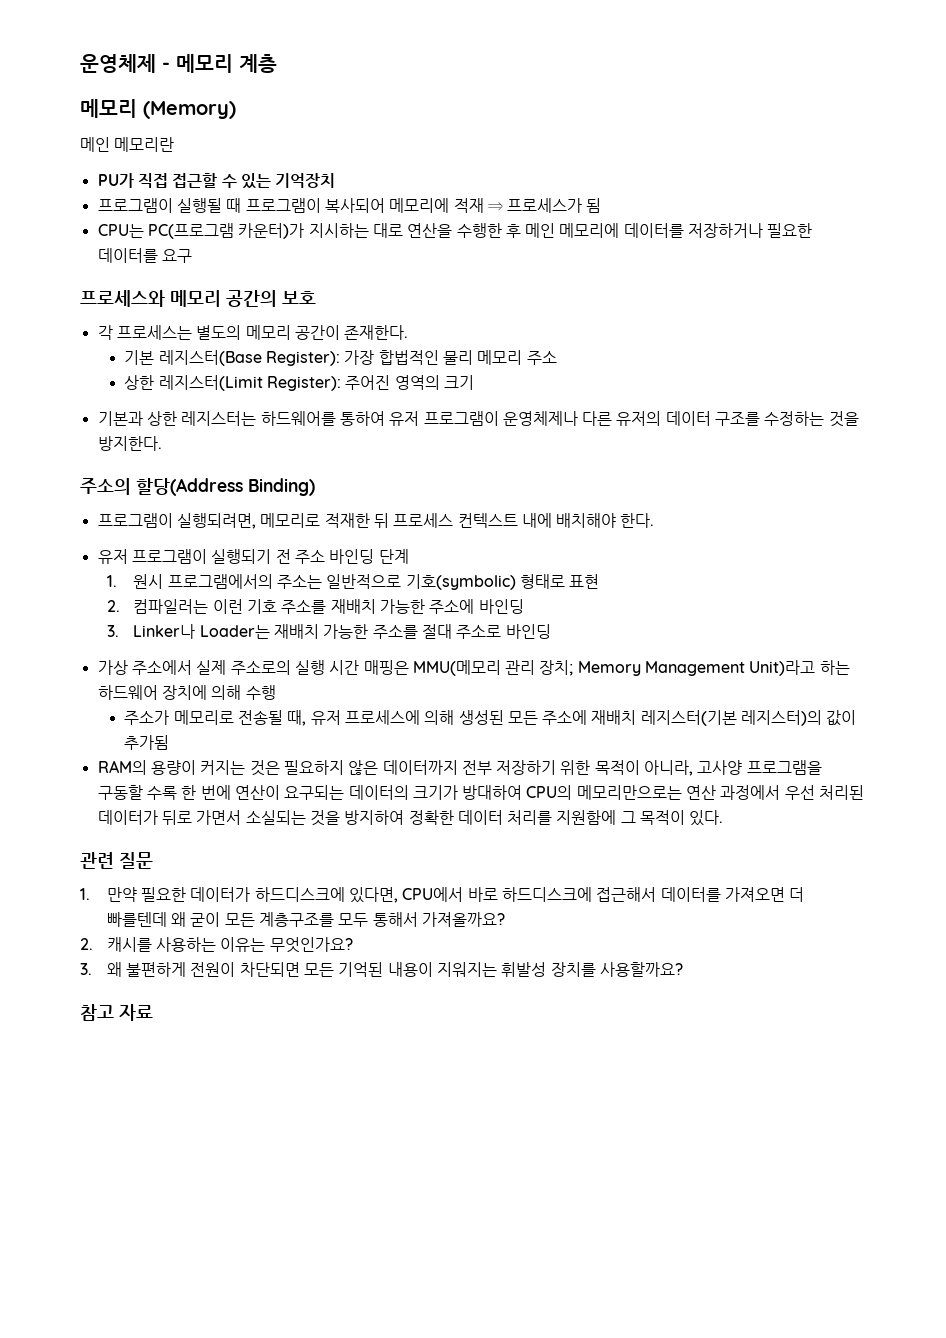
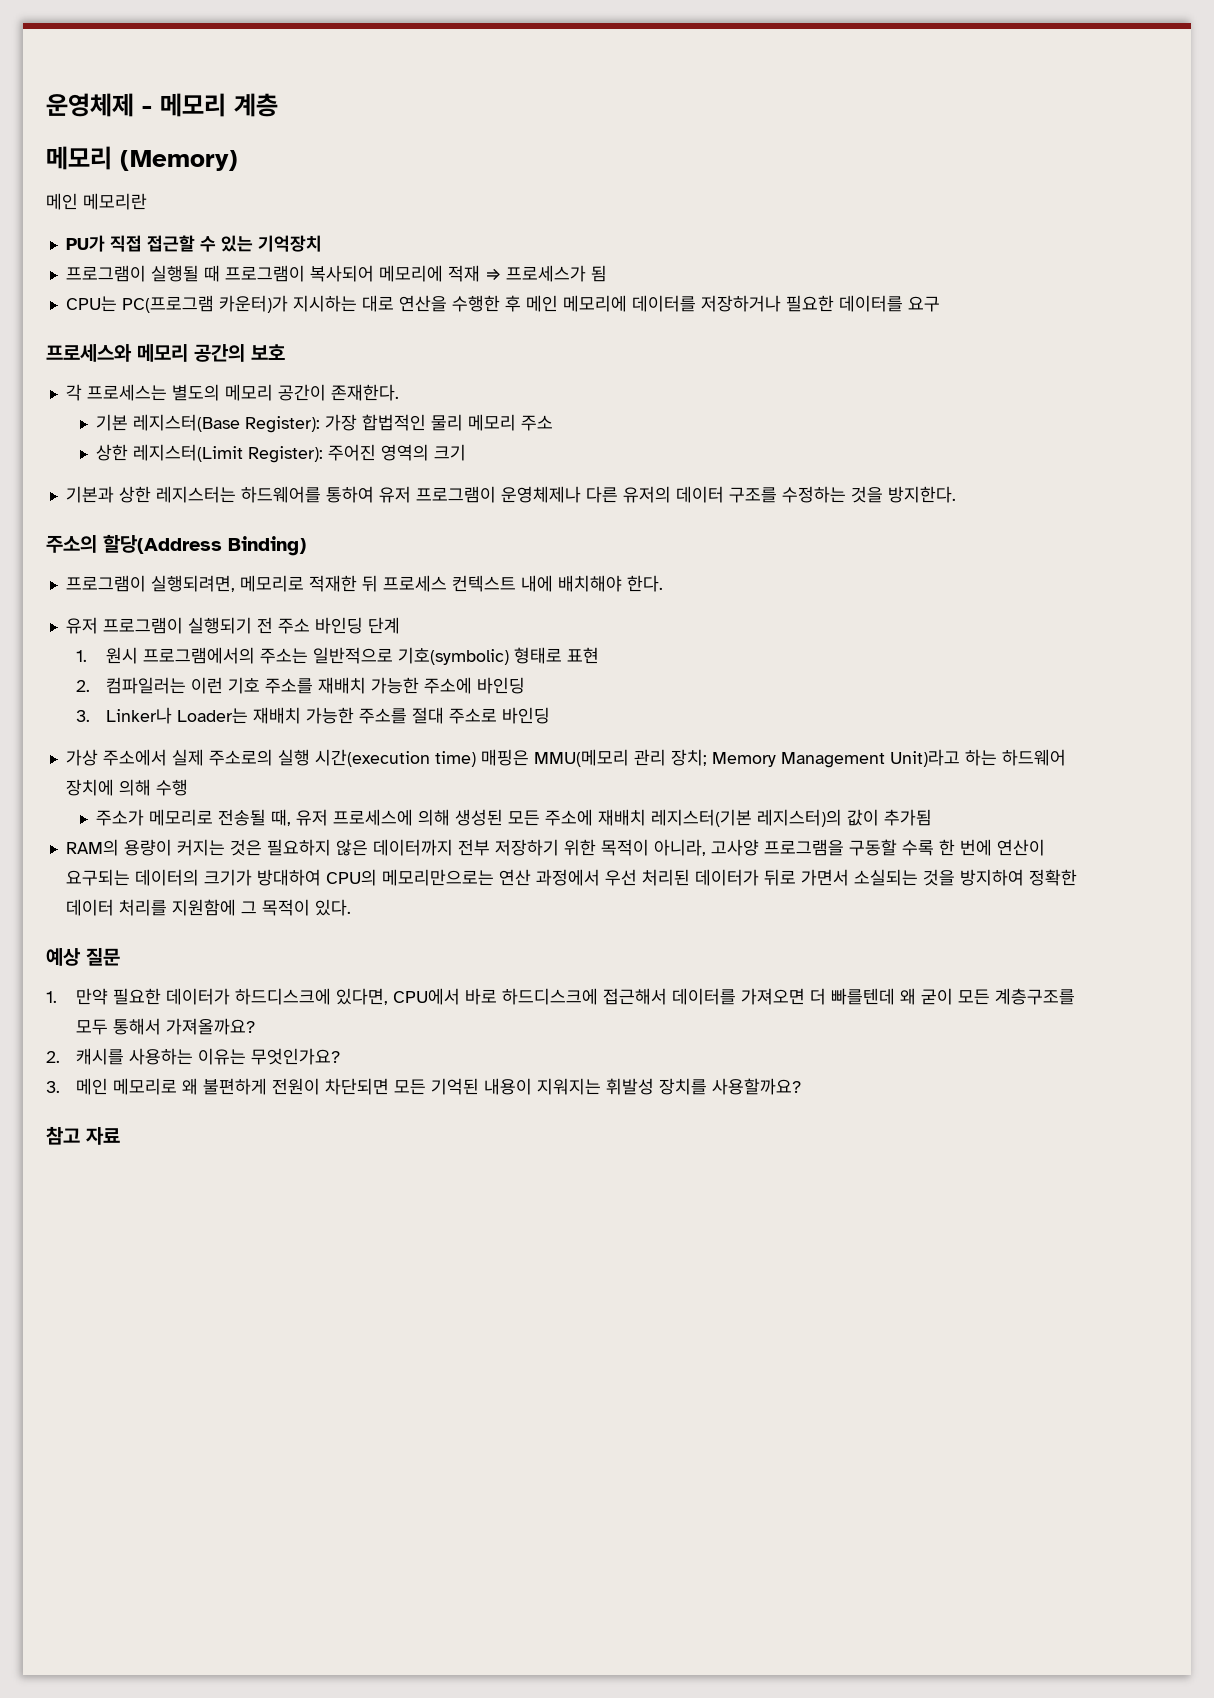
[329,660,360,675] 시간 -> [314,749,476,767] 시간(execution time)
[80,852,114,869] 관련 -> [46,948,81,966] 예상
(92, 969) none -> [76,1078,178,1095] 메인 메모리로

